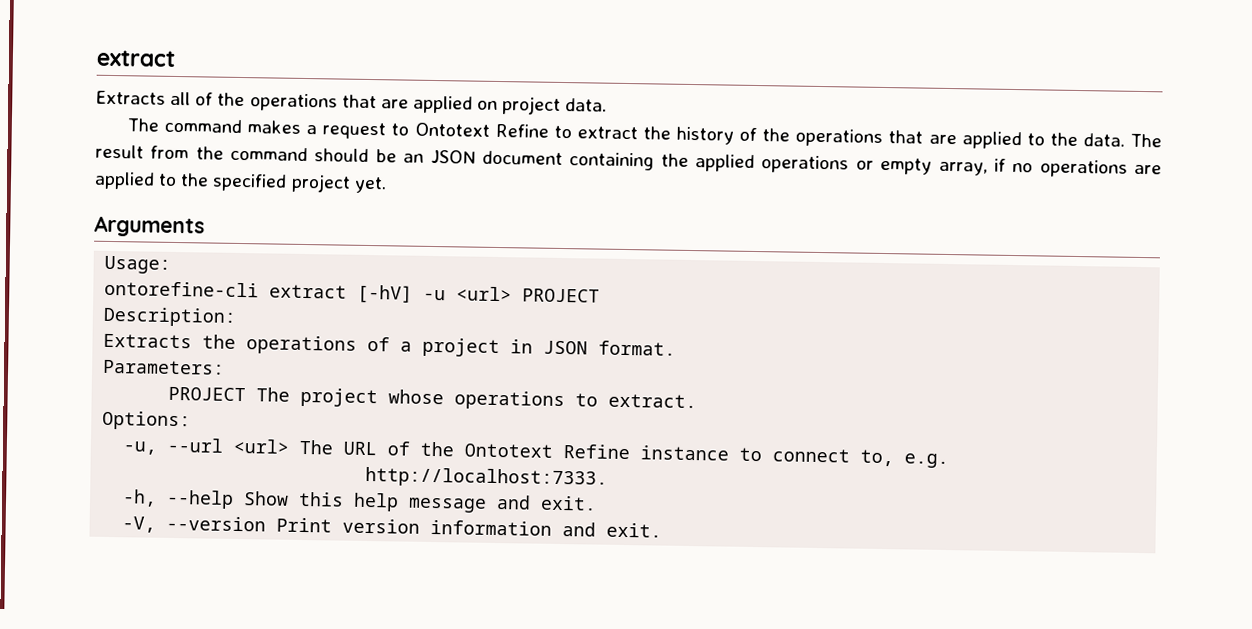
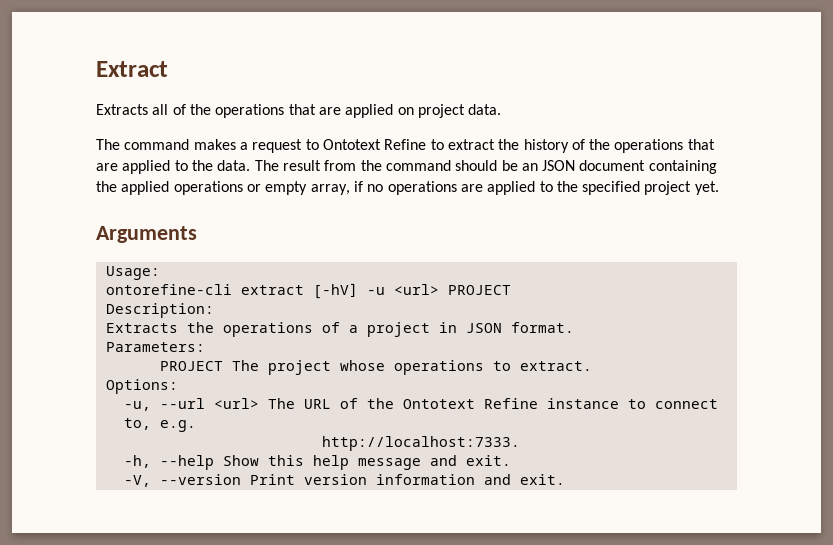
[96,49,176,67] extract -> [96,61,168,77] Extract

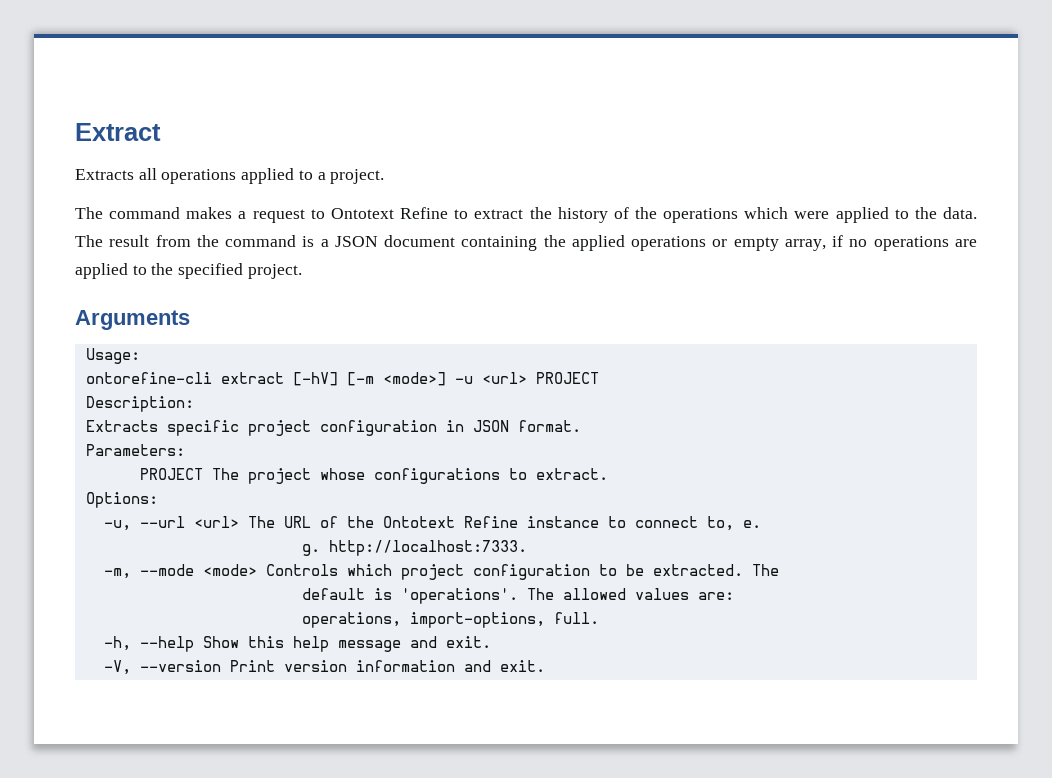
[172,104,502,118] of the operations that are applied on project data. -> [161,168,385,184] operations applied to a project.
[687,139,715,150] [96,163,118,171] that are -> [744,207,830,219] which were
[455,160,538,171] should be an -> [302,236,329,247] is a
[644,181,719,195] project yet. -> [247,264,302,279] project.
(358, 291) none -> [346,372,446,386] [-m <mode>]
[186,322,430,337] the operations of a project -> [166,420,437,436] specific project configuration
[393,360,484,375] operations -> [373,468,500,484] configurations
[159,420,196,432] e.g. // -> [742,520,761,528] [301,544,320,556] e. // g.
(520, 443) none -> [103,564,779,580] [301,588,734,604] [301,612,599,628] // -m, --mode <mode> Controls which project configuration to be extracted. The // default is 'operations'. The allowed values are: // operations, import-options, full.

